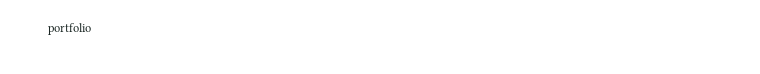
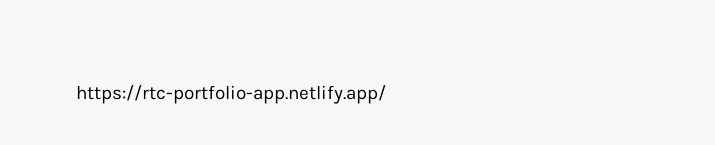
[48,23,91,35] portfolio -> [76,85,386,104] https://rtc-portfolio-app.netlify.app/

